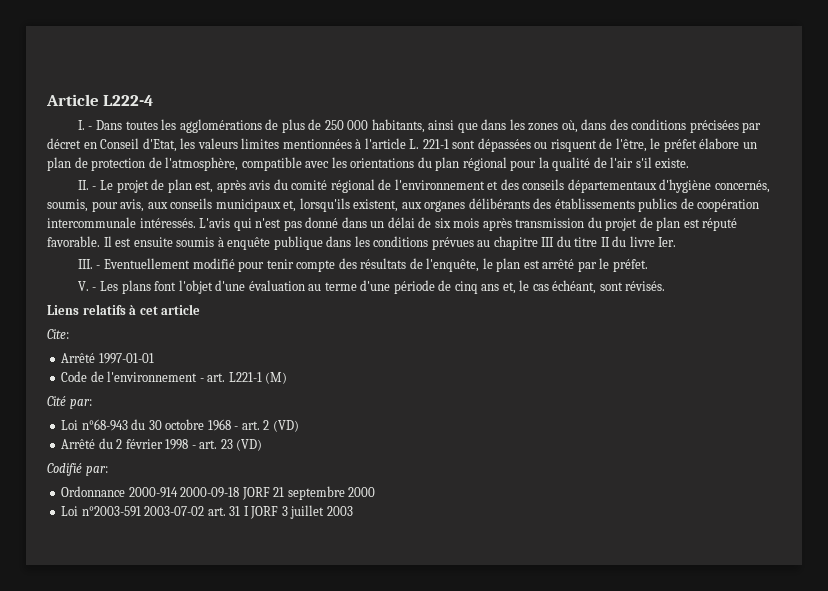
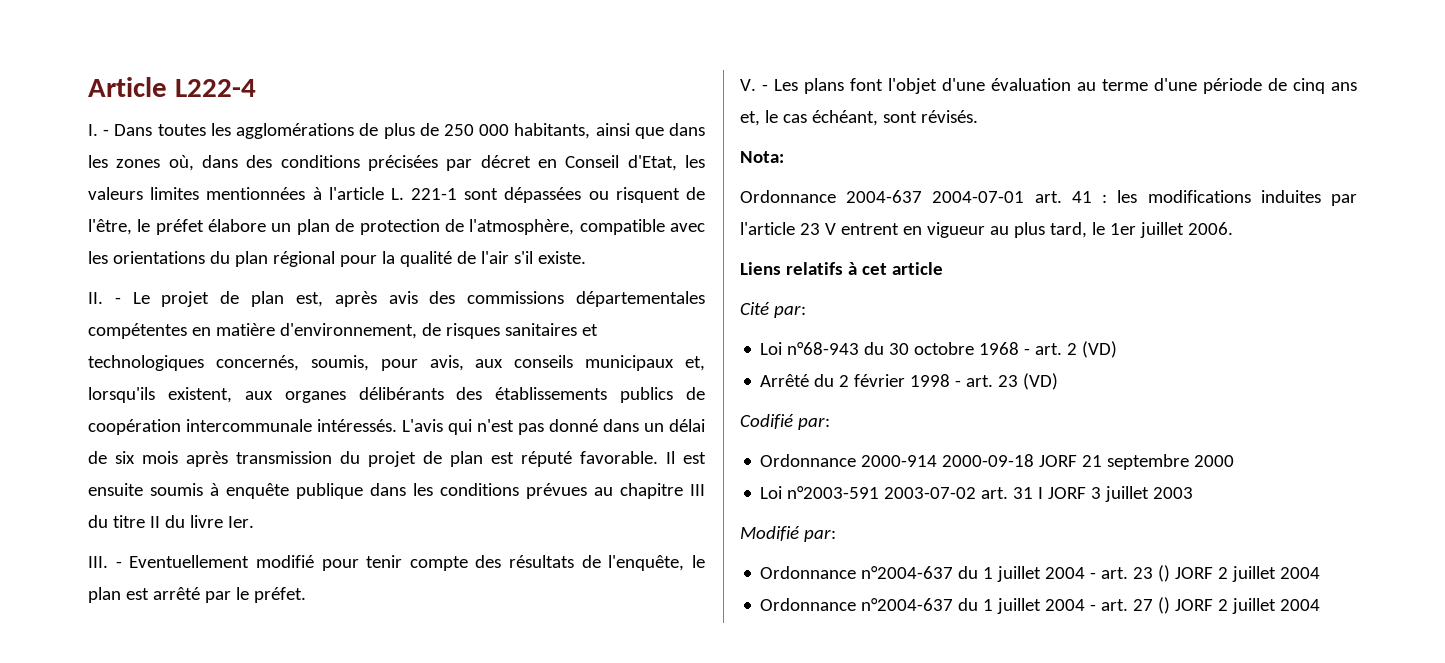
[273,179,712,193] du comité régional de l'environnement et des conseils départementaux d'hygiène -> [429,291,705,307] [88,323,598,339] [88,355,204,371] des commissions départementales compétentes en matière d'environnement, de risques sanitaires et technologiques
(666, 286) none -> [740,151,784,163] [740,190,1357,206] [740,222,1233,238] // Nota: // Ordonnance 2004-637 2004-07-01 art. 41 : les modifications induites par l'article 23 V entrent en vigueur au plus tard, le 1er juillet 2006.
[47,329,69,339] [61,353,154,364] [61,371,288,384] // Cite: // Arrêté 1997-01-01 // Code de l'environnement - art. L221-1 (M) -> (943, 268) none
(353, 511) none -> [740,526,836,542] [760,565,1321,582] [760,597,1321,614] // Modifié par: // Ordonnance n°2004-637 du 1 juillet 2004 - art. 23 () JORF 2 juillet 2004 // Ordonnance n°2004-637 du 1 juillet 2004 - art. 27 () JORF 2 juillet 2004

